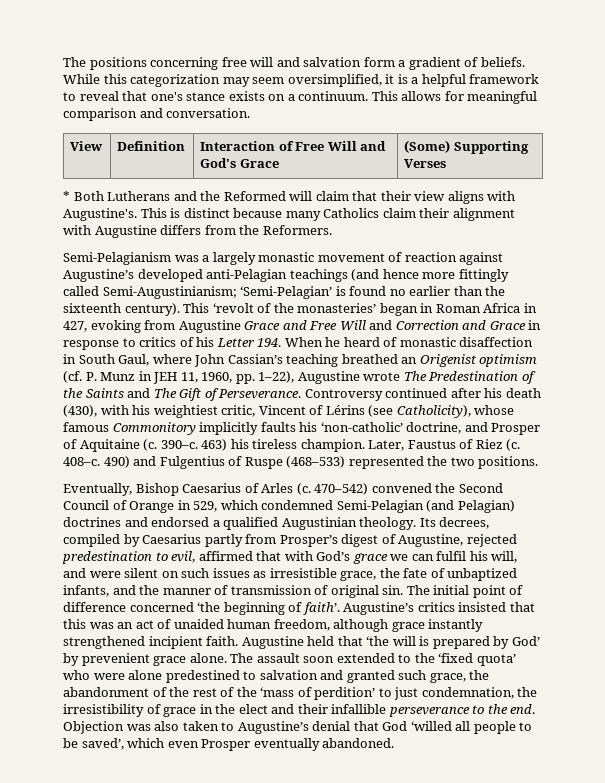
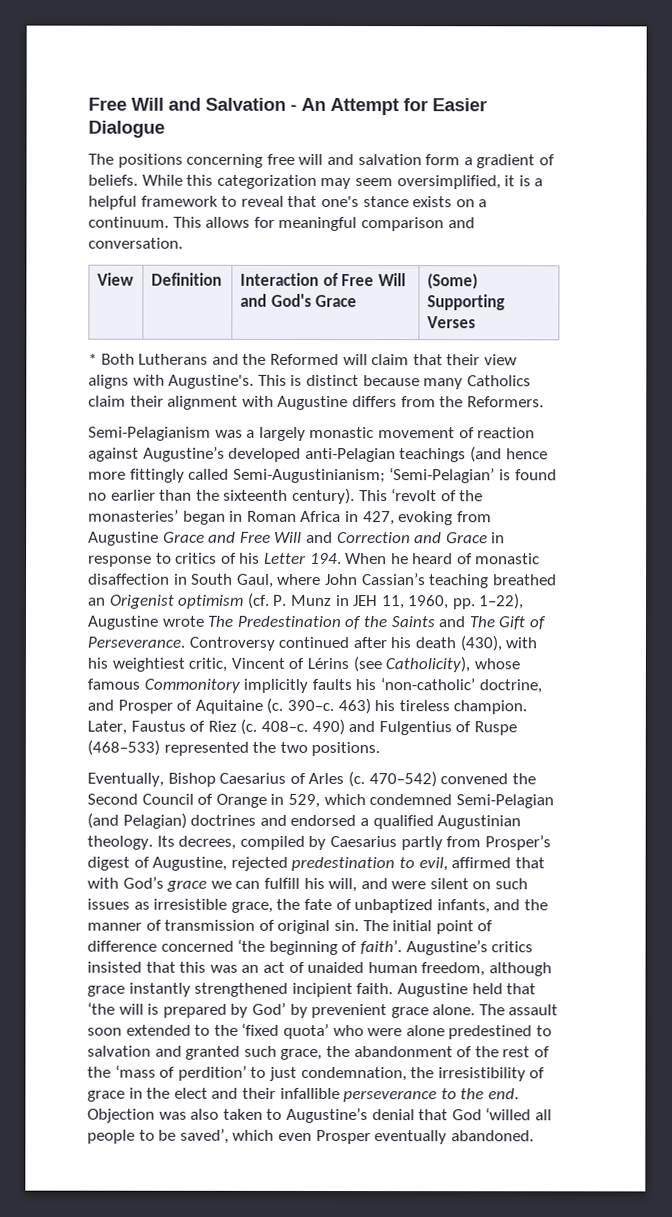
(63, 62) none -> [88,97,487,116] [88,120,165,138] Free Will and Salvation - An Attempt for Easier Dialogue //
[436,551,467,561] fulfil -> [263,877,300,889] fulfill

